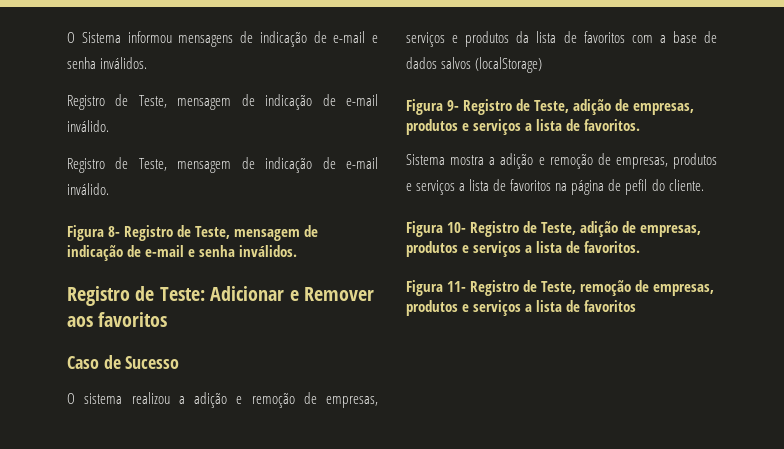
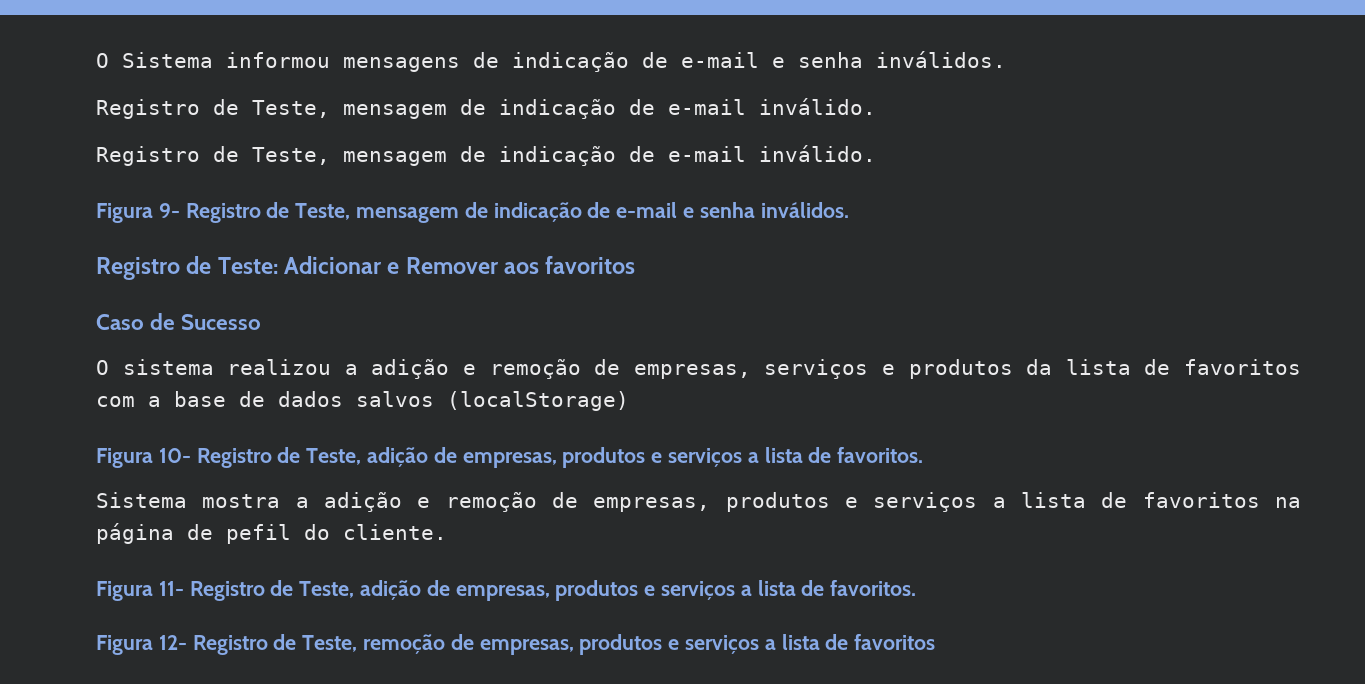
[108,226,121,237] 8- -> [158,203,180,218] 9-
[447,100,460,111] 9- -> [158,448,191,463] 10-
[447,222,467,233] 10- -> [158,581,184,596] 11-
[447,281,467,292] 11- -> [158,635,187,650] 12-

